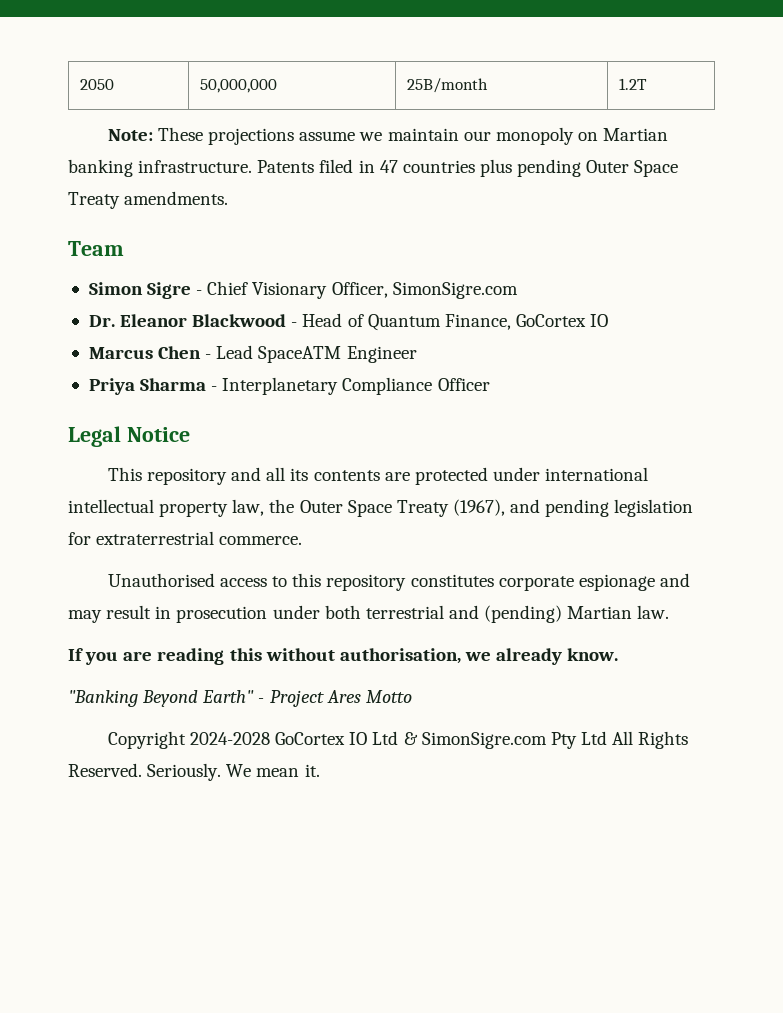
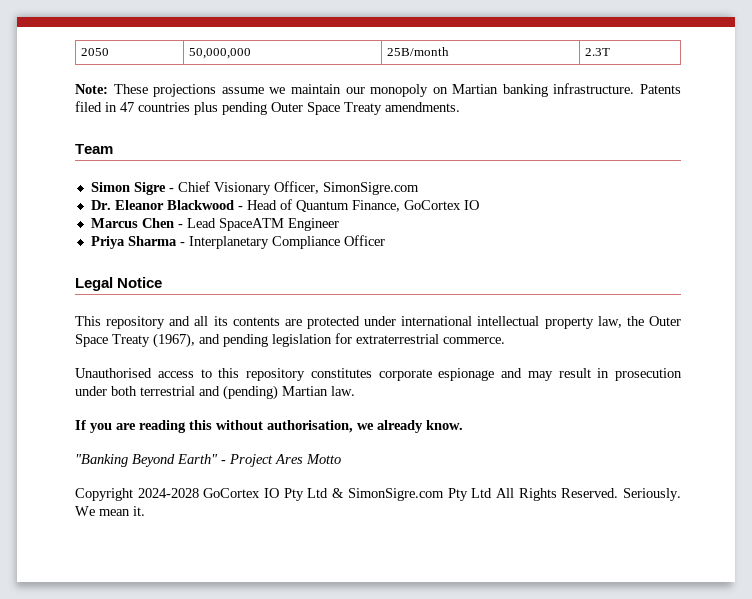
[619,78,648,90] 1.2T -> [585,48,611,56] 2.3T
(368, 738) none -> [283,488,304,501] Pty

